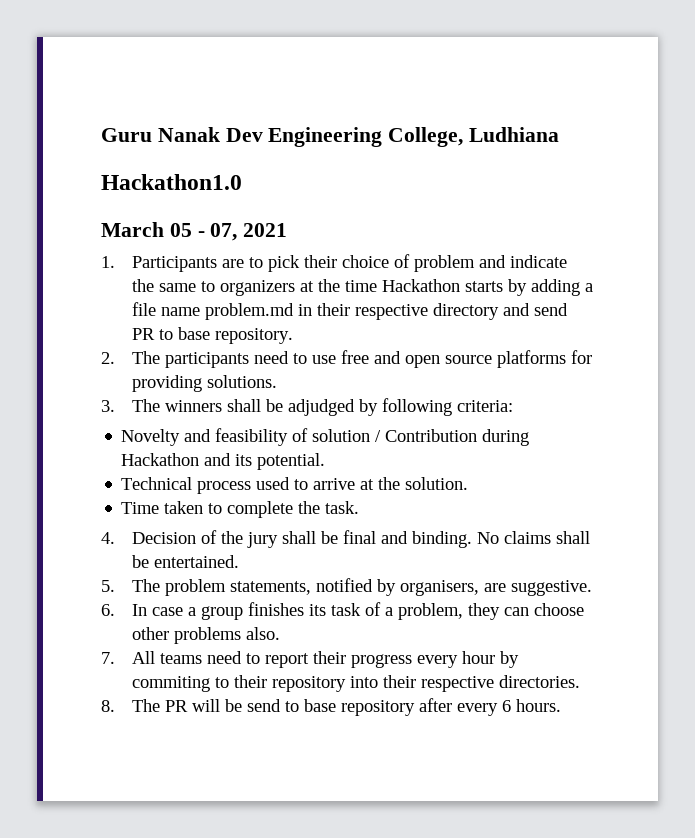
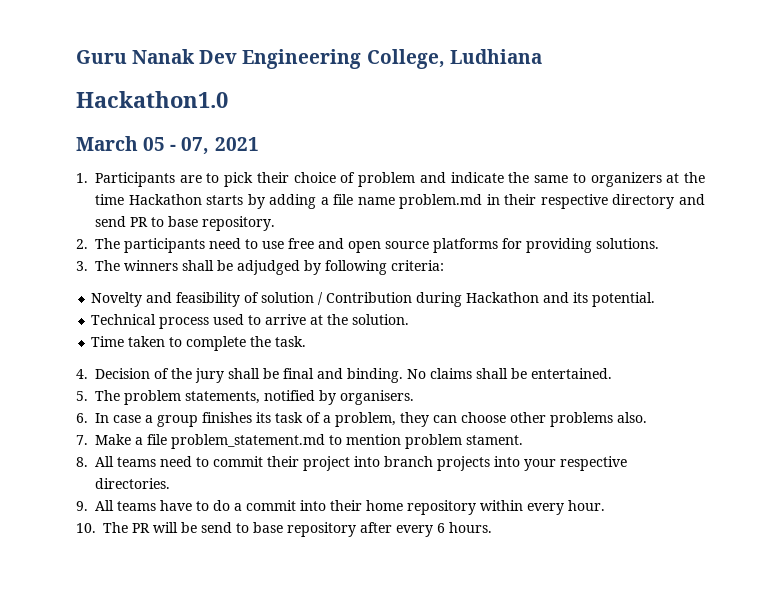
[400,580,593,596] organisers, are suggestive. -> [340,390,414,405] organisers.
[132,651,520,668] [132,675,581,692] [101,700,115,712] All teams need to report their progress every hour by commiting to their repository into their respective directories. // 8. -> [95,434,523,449] [76,456,627,471] [95,478,170,489] [76,500,605,515] [76,523,96,533] Make a file problem_statement.md to mention problem stament. // 8. All teams need to commit their project into branch projects into your respective directories. // 9. All teams have to do a commit into their home repository within every hour. // 10.

